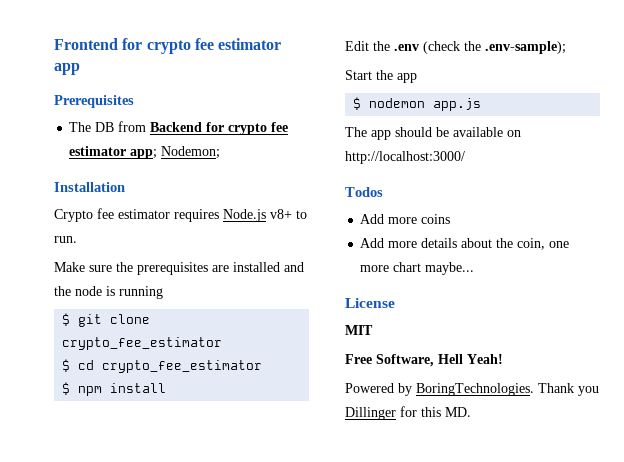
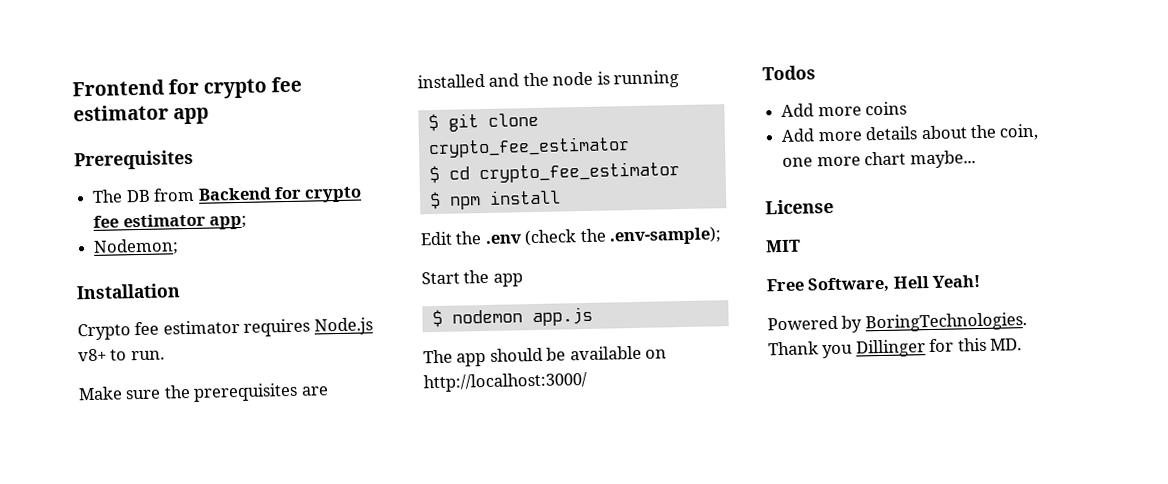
(158, 154) none -> (248, 222) //

